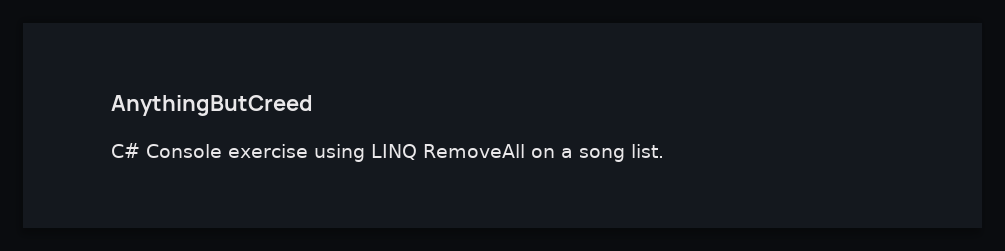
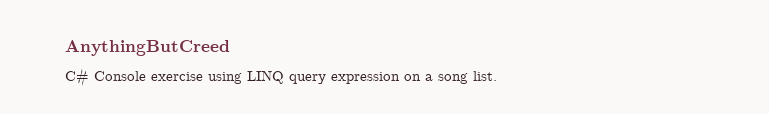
[423,144,525,158] RemoveAll -> [289,72,400,84] query expression

